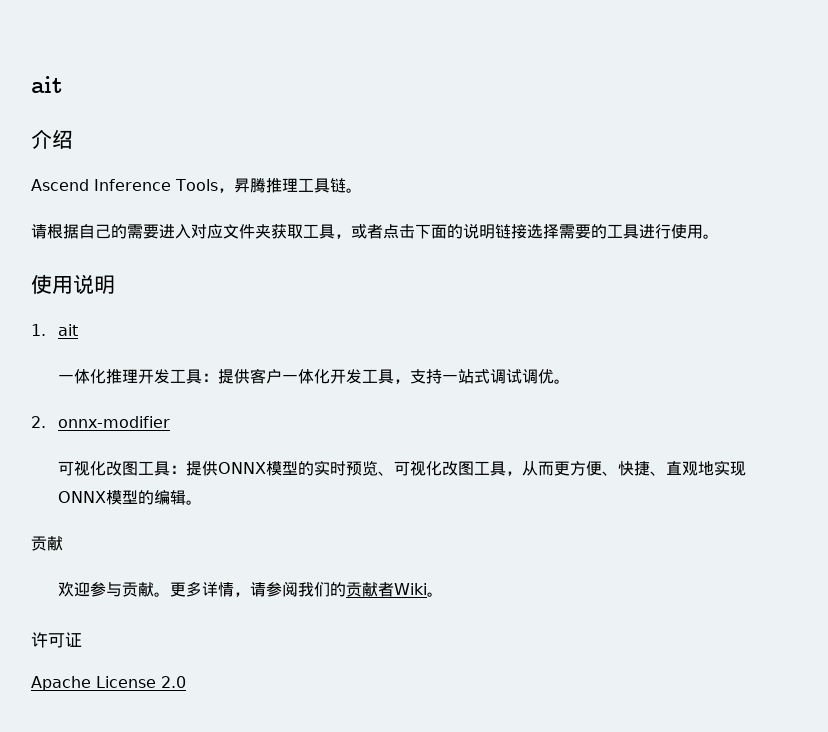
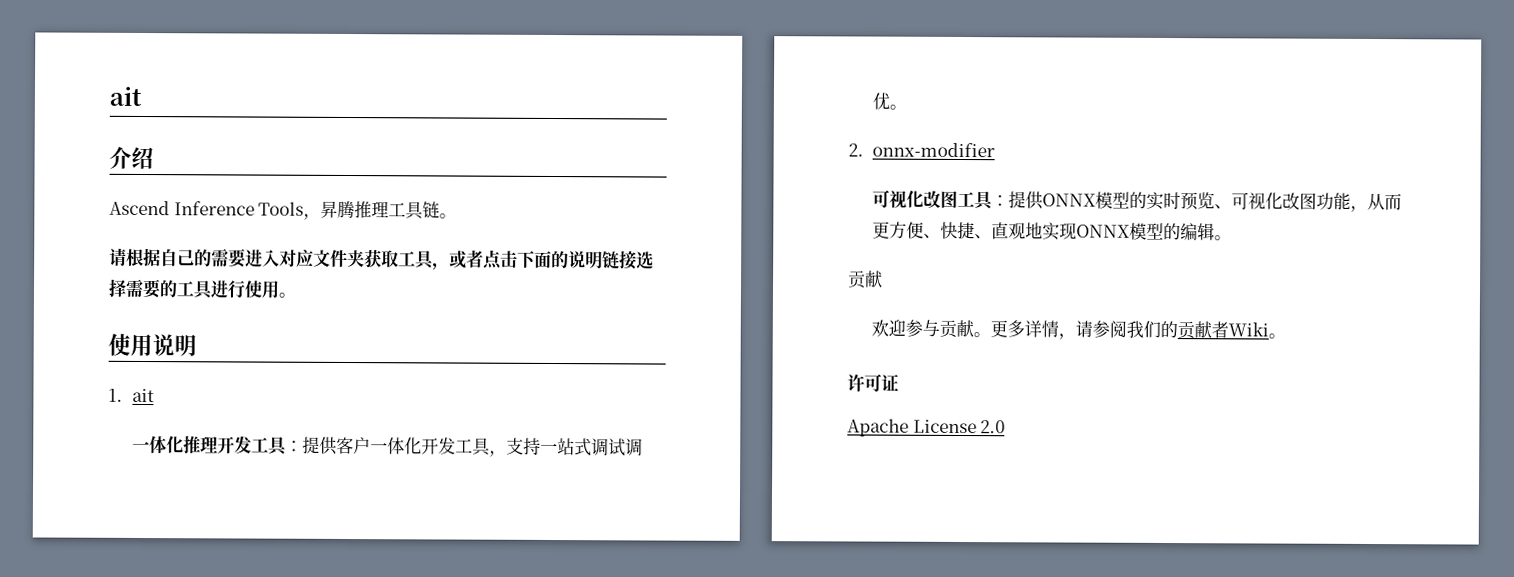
[474,461,507,476] 工具 -> [1316,192,1352,210] 功能

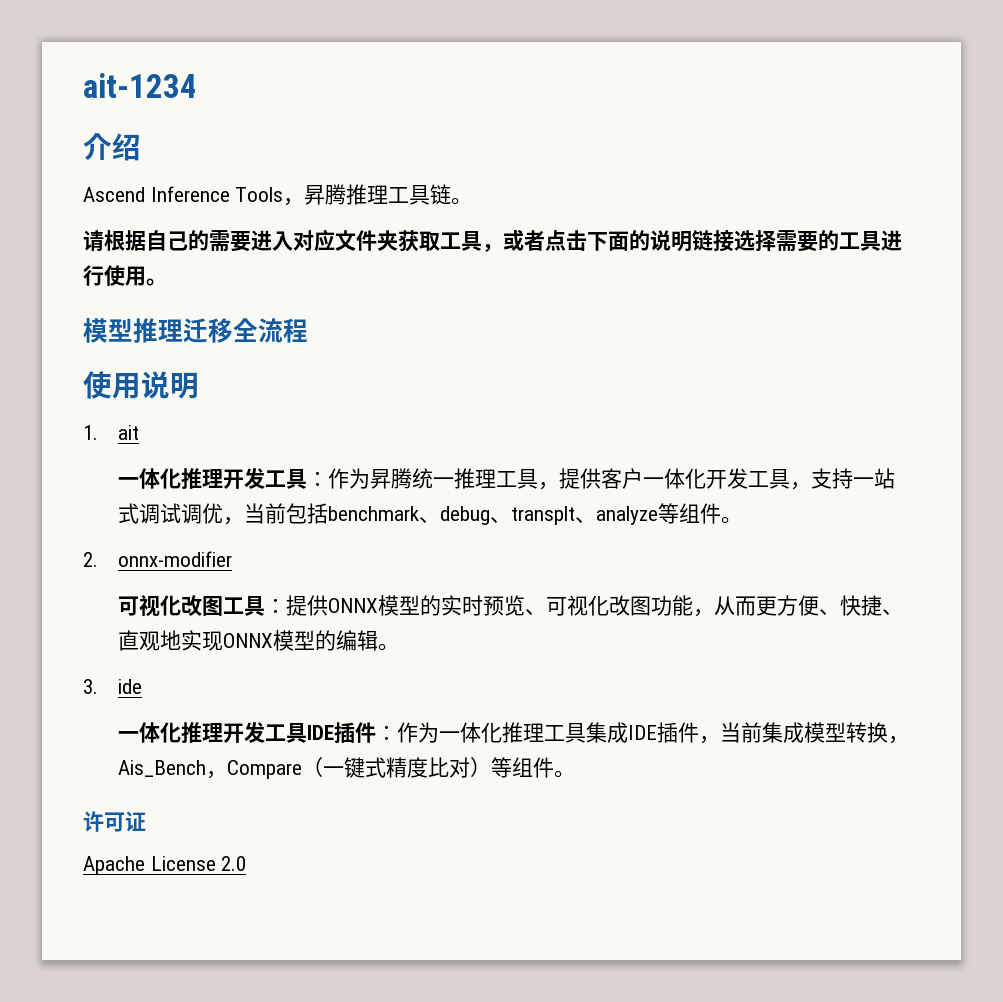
[109,86,142,106] ait -> [83,73,197,98] ait-1234
(296, 295) none -> [83,318,308,343] // 模型推理迁移全流程
(304, 446) none -> [327,468,559,490] 作为昇腾统一推理工具，
(891, 101) none -> [222,503,721,525] ，当前包括benchmark、debug、transplt、analyze等组件
[848,270,883,289] [871,319,1270,340] 贡献 // 欢迎参与贡献。更多详情，请参阅我们的贡献者Wiki -> [83,679,142,694] [117,722,909,744] [117,757,554,779] 3. ide // 一体化推理开发工具IDE插件：作为一体化推理工具集成IDE插件，当前集成模型转换，Ais_Bench，Compare（一键式精度比对）等组件

